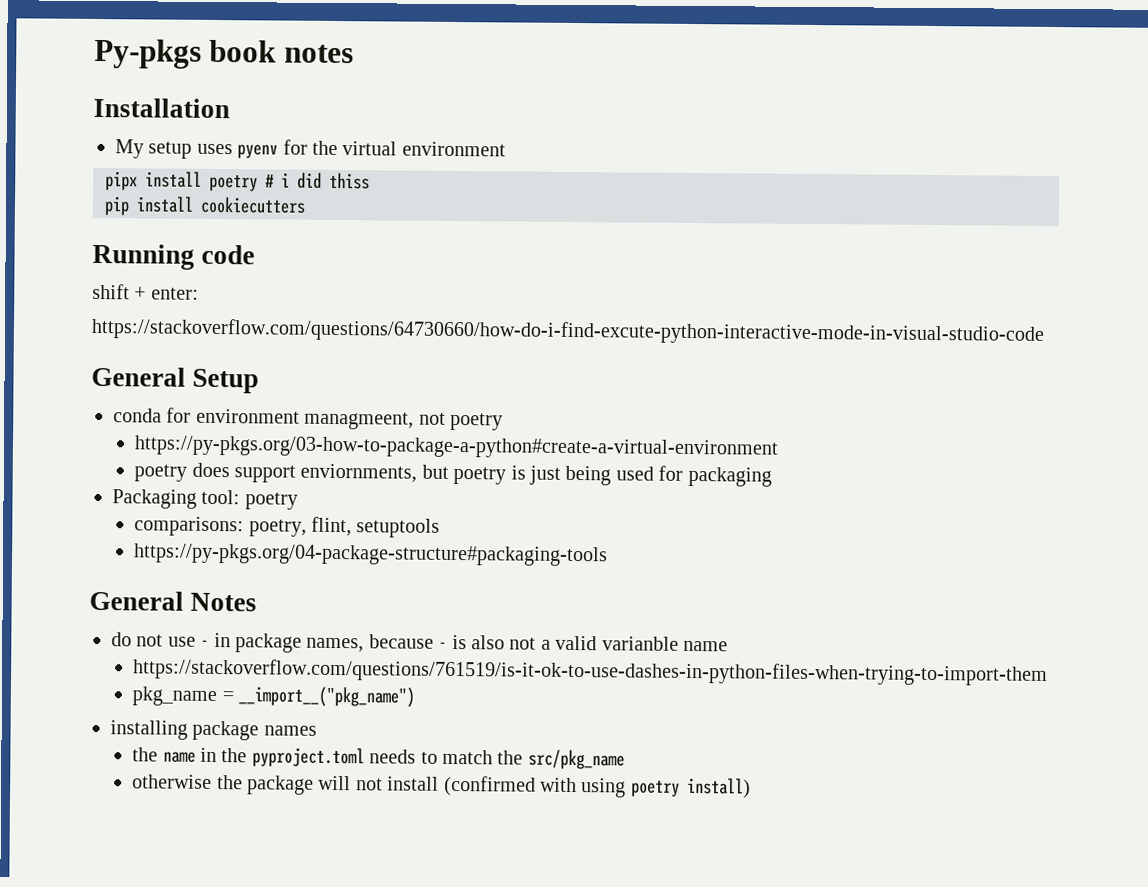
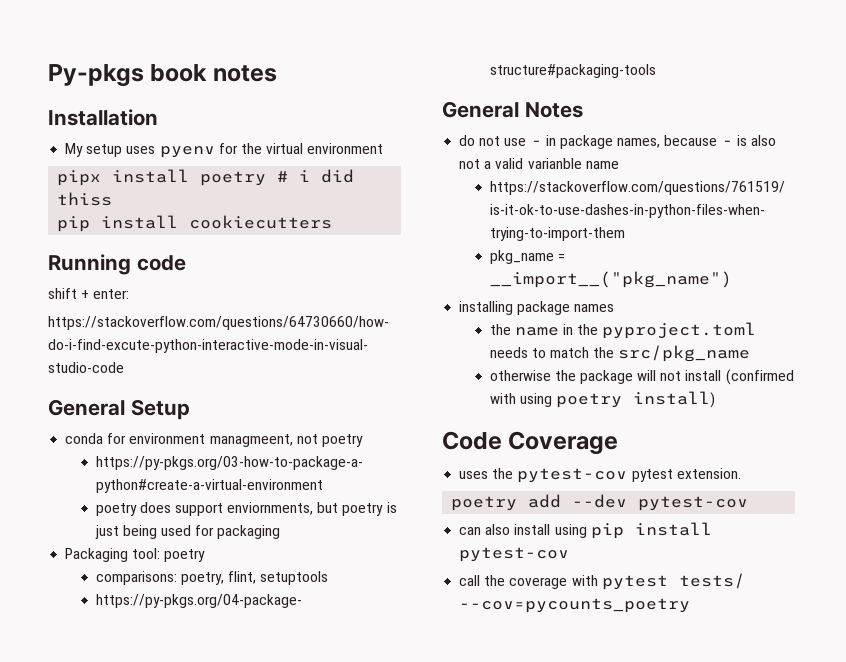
(751, 788) none -> [442,431,619,455] [459,468,741,483] [451,494,749,511] [459,522,712,539] [459,547,570,562] [459,573,745,590] [459,598,691,613] // Code Coverage // uses the pytest-cov pytest extension. // poetry add --dev pytest-cov // can also install using pip install pytest-cov // call the coverage with pytest tests/ --cov=pycounts_poetry

